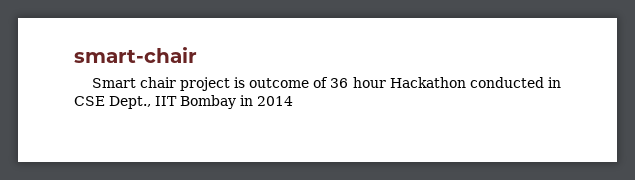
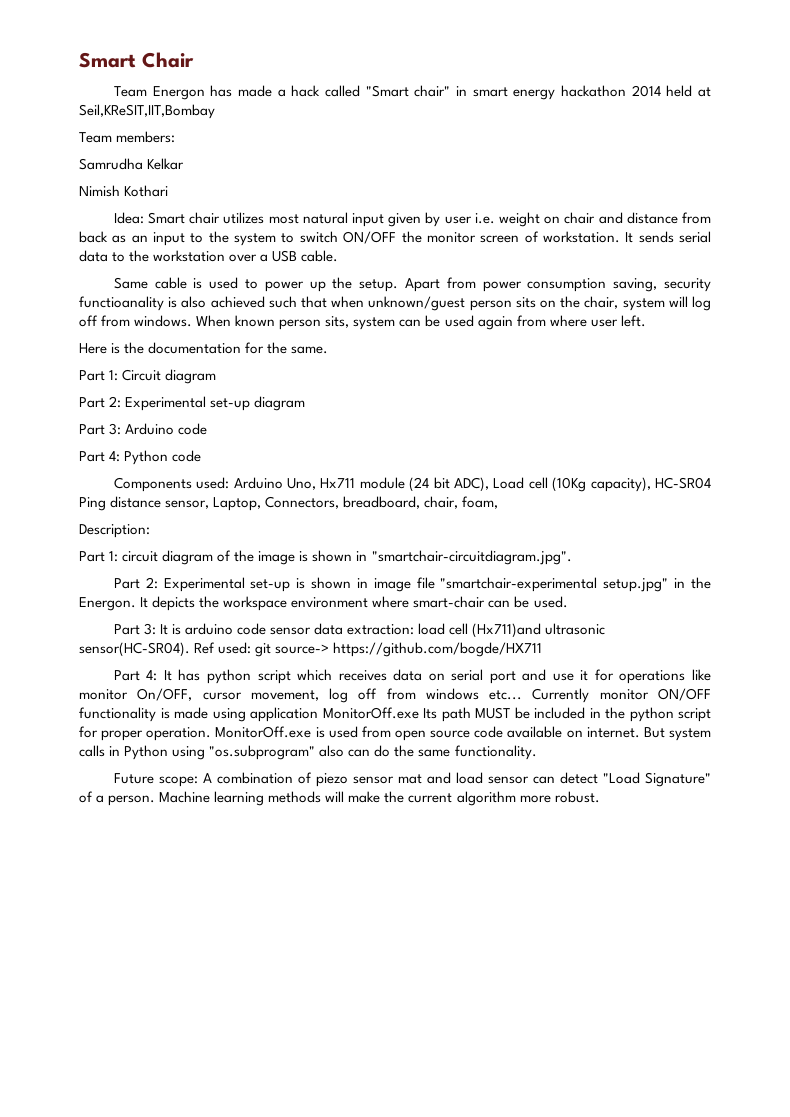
[74,47,197,63] [91,77,561,91] [74,95,293,109] smart-chair // Smart chair project is outcome of 36 hour Hackathon conducted in CSE Dept., IIT Bombay in 2014 -> [79,52,194,68] [113,85,711,100] [79,104,215,119] [79,131,176,143] [79,158,185,170] [79,185,169,197] [113,212,712,227] [79,231,712,246] [79,250,339,262] [113,277,712,292] [79,296,711,311] [79,315,646,330] [79,342,329,354] [79,369,217,384] [79,396,306,411] [79,423,208,435] [79,450,202,465] [113,477,711,492] [79,496,499,511] [79,524,150,538] [79,550,572,565] [113,577,711,592] [79,596,568,611] [113,623,606,638] [79,642,543,657] [113,669,711,684] [79,688,711,703] [79,707,711,722] [79,726,712,741] [79,745,537,760] [113,772,711,787] [79,791,600,806] Smart Chair // Team Energon has made a hack called "Smart chair" in smart energy hackathon 2014 held at Seil,KReSIT,IIT,Bombay // Team members: // Samrudha Kelkar // Nimish Kothari // Idea: Smart chair utilizes most natural input given by user i.e. weight on chair and distance from back as an input to the system to switch ON/OFF the monitor screen of workstation. It sends serial data to the workstation over a USB cable. // Same cable is used to power up the setup. Apart from power consumption saving, security functioanality is also achieved such that when unknown/guest person sits on the chair, system will log off from windows. When known person sits, system can be used again from where user left. // Here is the documentation for the same. // Part 1: Circuit diagram // Part 2: Experimental set-up diagram // Part 3: Arduino code // Part 4: Python code // Components used: Arduino Uno, Hx711 module (24 bit ADC), Load cell (10Kg capacity), HC-SR04 Ping distance sensor, Laptop, Connectors, breadboard, chair, foam, // Description: // Part 1: circuit diagram of the image is shown in "smartchair-circuitdiagram.jpg". // Part 2: Experimental set-up is shown in image file "smartchair-experimental setup.jpg" in the Energon. It depicts the workspace environment where smart-chair can be used. // Part 3: It is arduino code sensor data extraction: load cell (Hx711)and ultrasonic sensor(HC-SR04). Ref used: git source-> https://github.com/bogde/HX711 // Part 4: It has python script which receives data on serial port and use it for operations like monitor On/OFF, cursor movement, log off from windows etc... Currently monitor ON/OFF functionality is made using application MonitorOff.exe Its path MUST be included in the python script for proper operation. MonitorOff.exe is used from open source code available on internet. But system calls in Python using "os.subprogram" also can do the same functionality. // Future scope: A combination of piezo sensor mat and load sensor can detect "Load Signature" of a person. Machine learning methods will make the current algorithm more robust.

